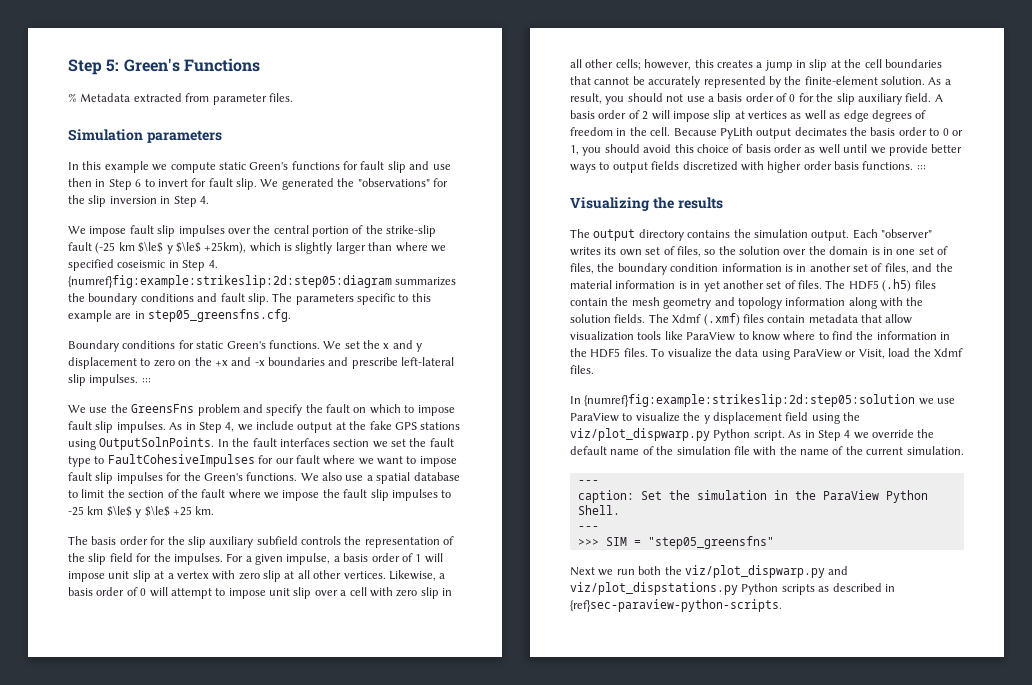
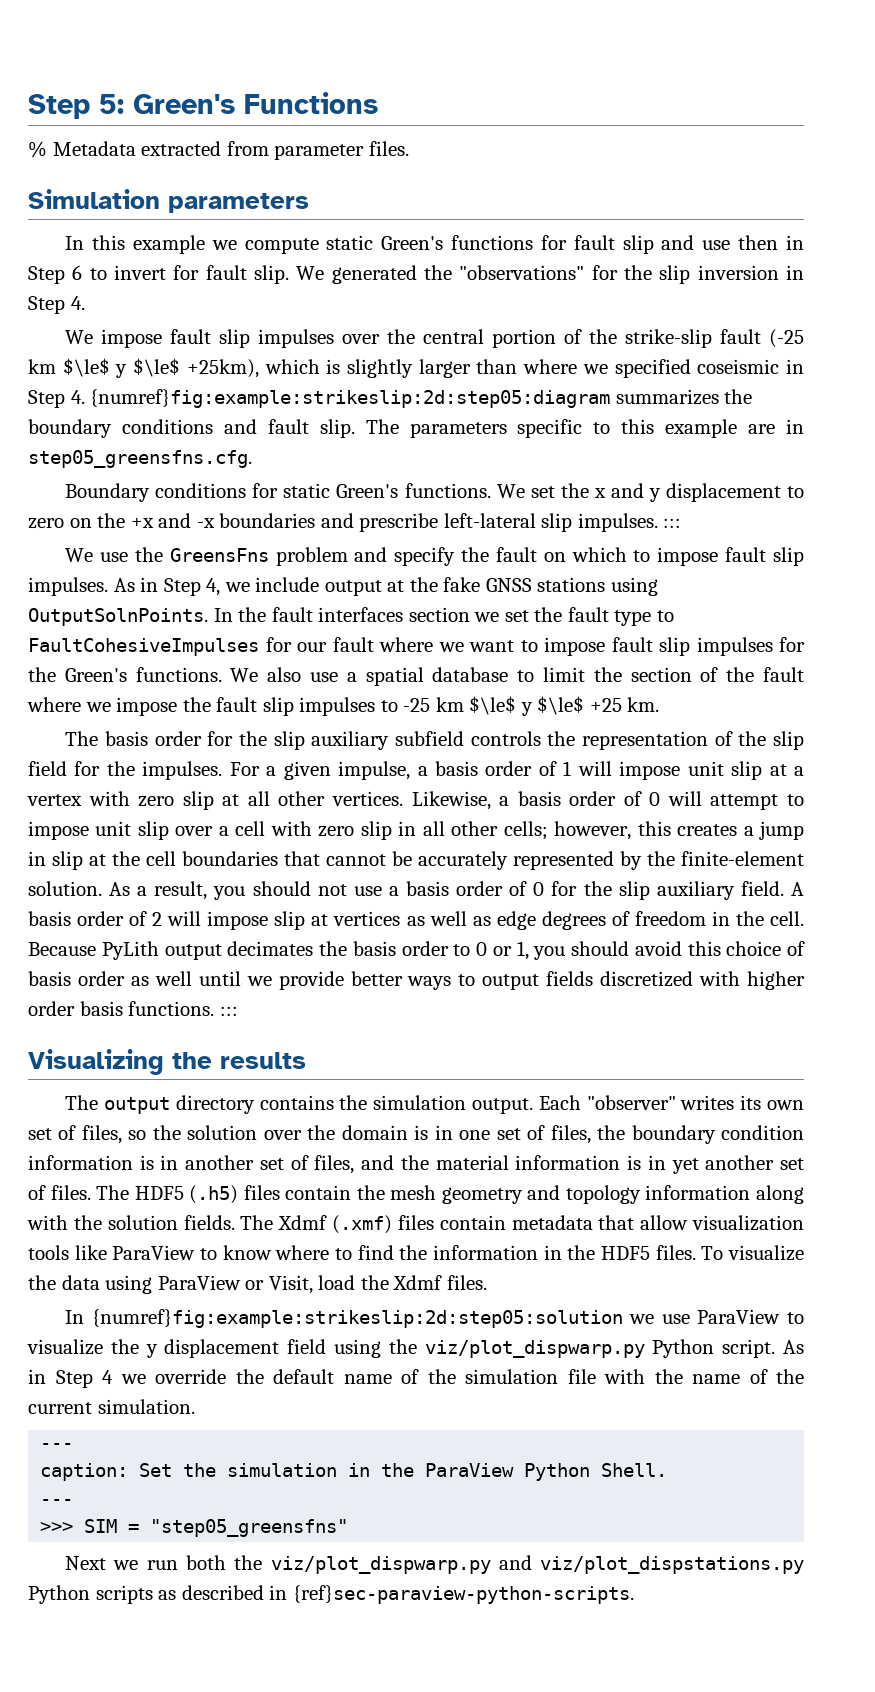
[394,422,417,430] GPS -> [485,578,532,592] GNSS

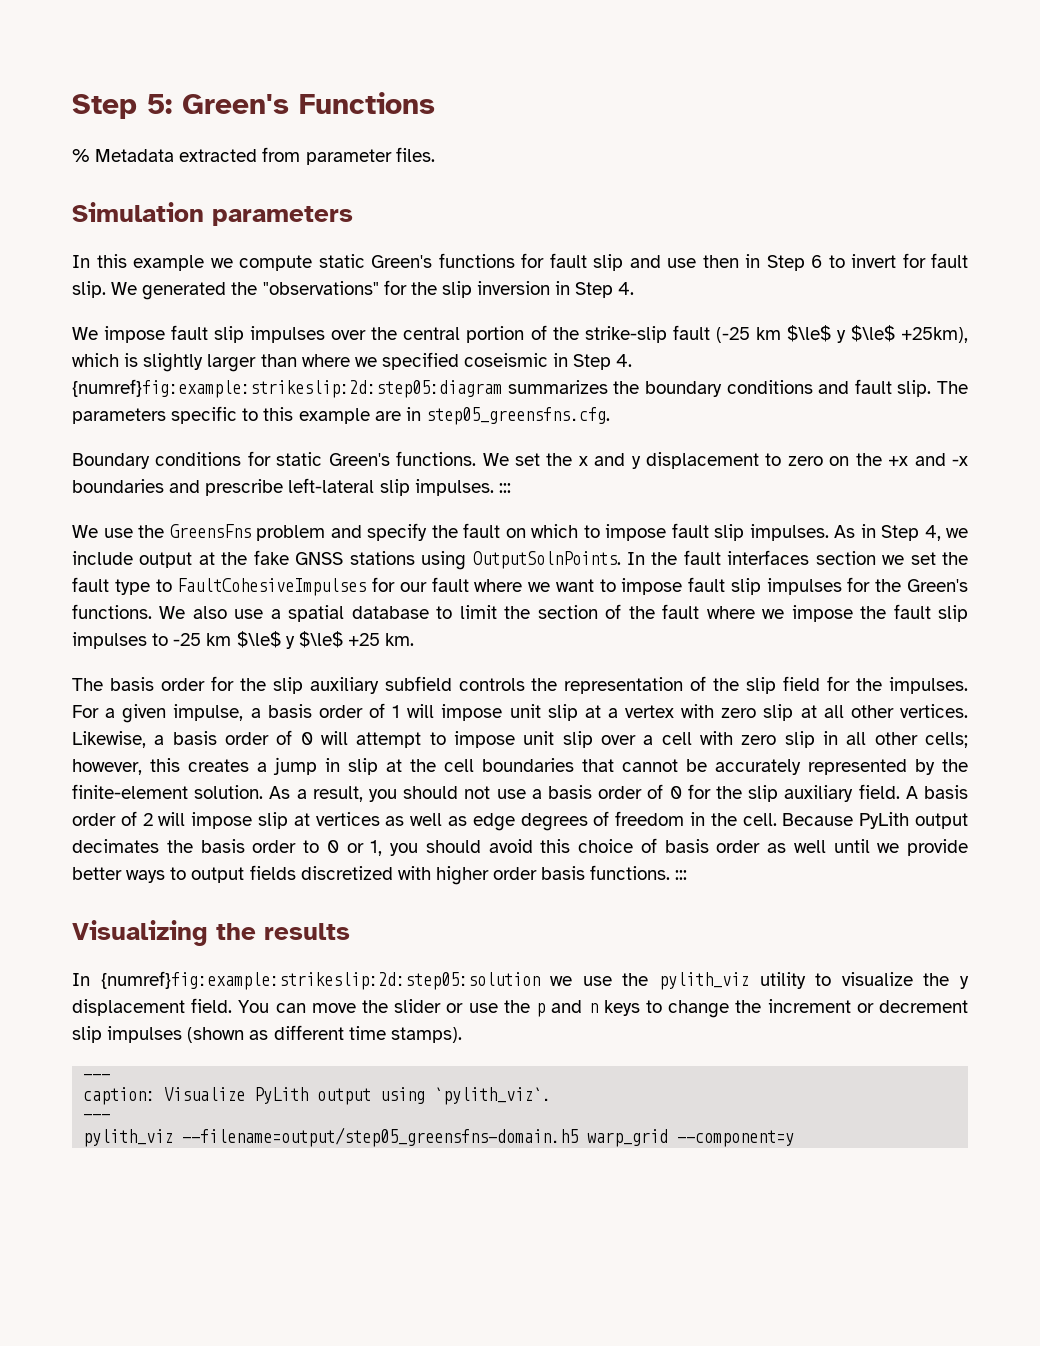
[65,1095,805,1114] [28,1125,805,1144] [28,1155,805,1174] [28,1185,805,1204] [27,1215,805,1234] [28,1245,804,1261] [28,1275,487,1294] // The output directory contains the simulation output. Each "observer" writes its own set of files, so the solution over the domain is in one set of files, the boundary condition information is in another set of files, and the material information is in yet another set of files. The HDF5 (.h5) files contain the mesh geometry and topology information along with the solution fields. The Xdmf (.xmf) files contain metadata that allow visualization tools like ParaView to know where to find the information in the HDF5 files. To visualize the data using ParaView or Visit, load the Xdmf files. -> (350, 931) none
[697,1309,781,1324] ParaView -> [622,972,806,990] the pylith_viz utility
[287,1339,804,1358] [28,1369,804,1388] [28,1399,195,1414] [40,1443,74,1449] [40,1463,668,1481] [40,1499,74,1505] [40,1519,349,1537] [65,1555,804,1574] [28,1585,634,1604] field using the viz/plot_dispwarp.py Python script. As in Step 4 we override the default name of the simulation file with the name of the current simulation. // --- // caption: Set the simulation in the ParaView Python Shell. // --- // >>> SIM = "step05_greensfns" // Next we run both the viz/plot_dispwarp.py and viz/plot_dispstations.py Python scripts as described in {ref}sec-paraview-python-scripts. -> [191,998,969,1018] [72,1025,462,1043] [83,1074,111,1080] [83,1087,552,1105] [83,1114,111,1120] [83,1127,795,1147] field. You can move the slider or use the p and n keys to change the increment or decrement slip impulses (shown as different time stamps). // --- // caption: Visualize PyLith output using `pylith_viz`. // --- // pylith_viz --filename=output/step05_greensfns-domain.h5 warp_grid --component=y

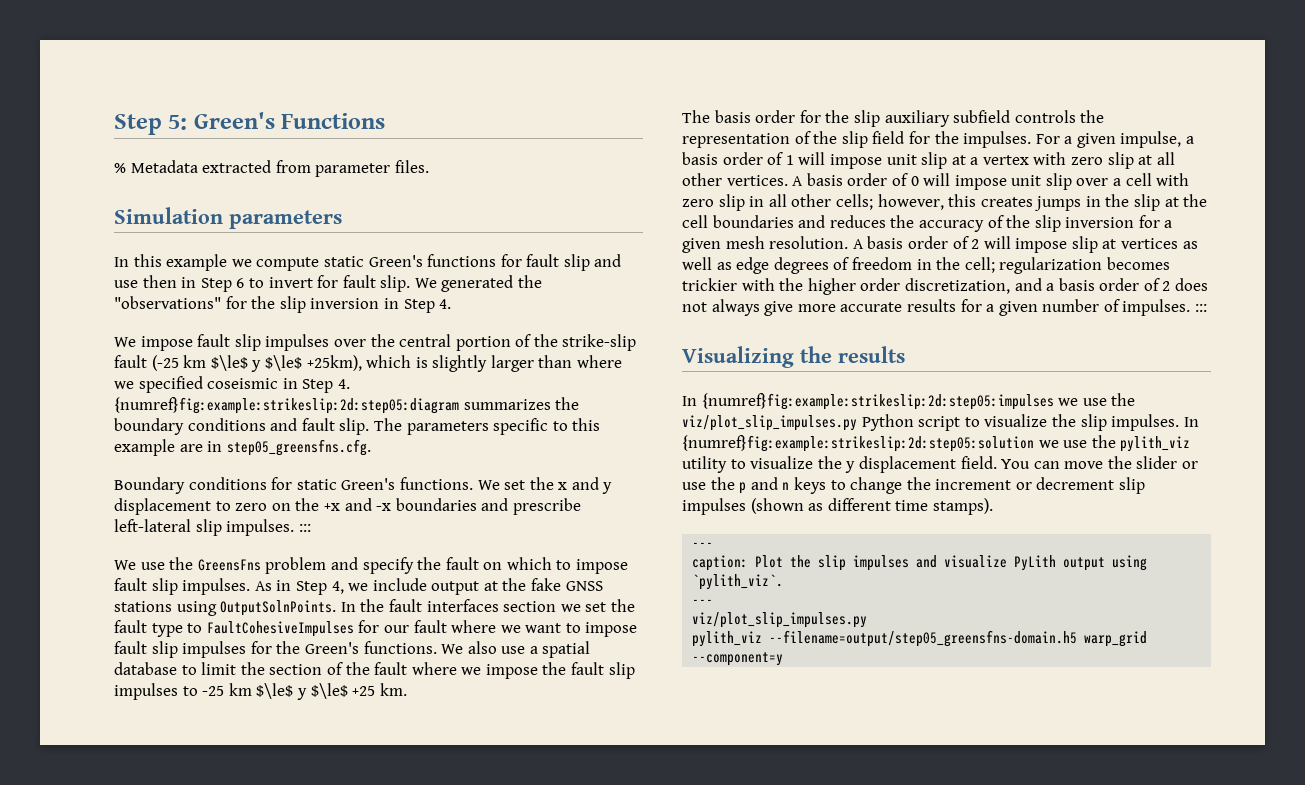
[72,731,165,748] Likewise, a -> [792,176,804,186] A
[356,732,446,748] attempt to -> (951, 179) none
[257,757,340,775] a jump in -> [1034,194,1130,211] jumps in the
[582,759,968,775] [72,784,900,802] that cannot be accurately represented by the finite-element solution. As a result, you should not use a basis order of 0 for the slip auxiliary field. -> [798,215,1173,232] [682,236,849,253] and reduces the accuracy of the slip inversion for a given mesh resolution.
[742,812,968,829] [72,838,968,856] [72,865,671,885] cell. Because PyLith output decimates the basis order to 0 or 1, you should avoid this choice of basis order as well until we provide better ways to output fields discretized with higher order basis functions. -> [964,257,1170,274] [682,278,1209,295] [682,299,1191,316] cell; regularization becomes trickier with the higher order discretization, and a basis order of 2 does not always give more accurate results for a given number of impulses.
(90, 979) none -> [701,393,1136,410] [682,414,1199,431] {numref}fig:example:strikeslip:2d:step05:impulses we use the viz/plot_slip_impulses.py Python script to visualize the slip impulses. In
[164,1087,246,1101] Visualize -> [755,555,1008,571] Plot the slip impulses and visualize
(111, 1117) none -> [692,612,868,628] // viz/plot_slip_impulses.py

